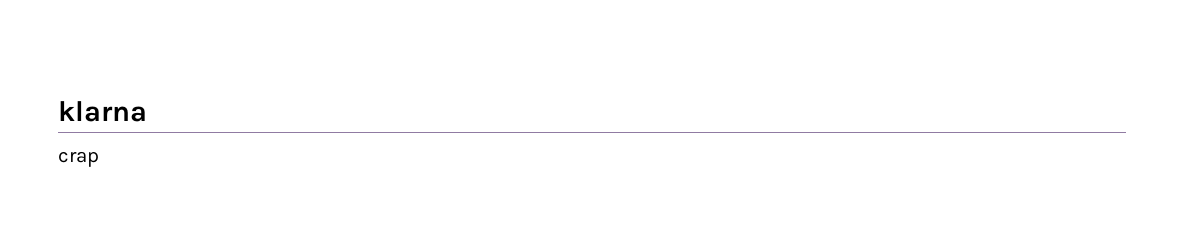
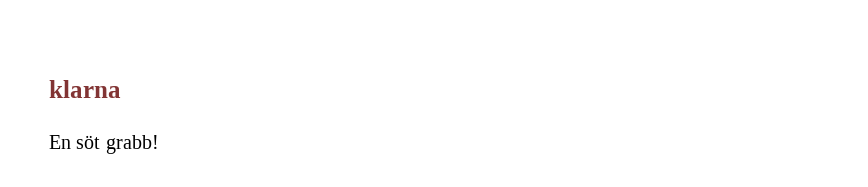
[58,151,99,167] crap -> [49,135,159,154] En söt grabb!

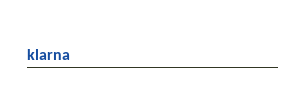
[49,135,159,154] // En söt grabb! -> (70, 54) none

